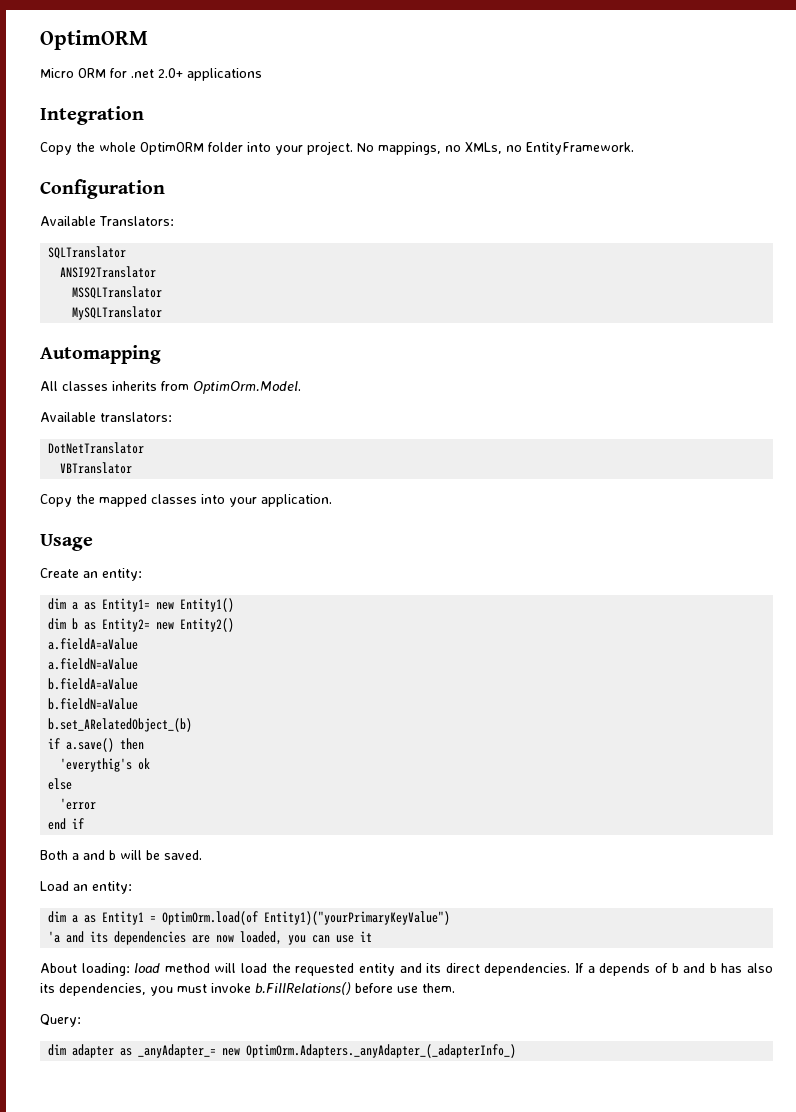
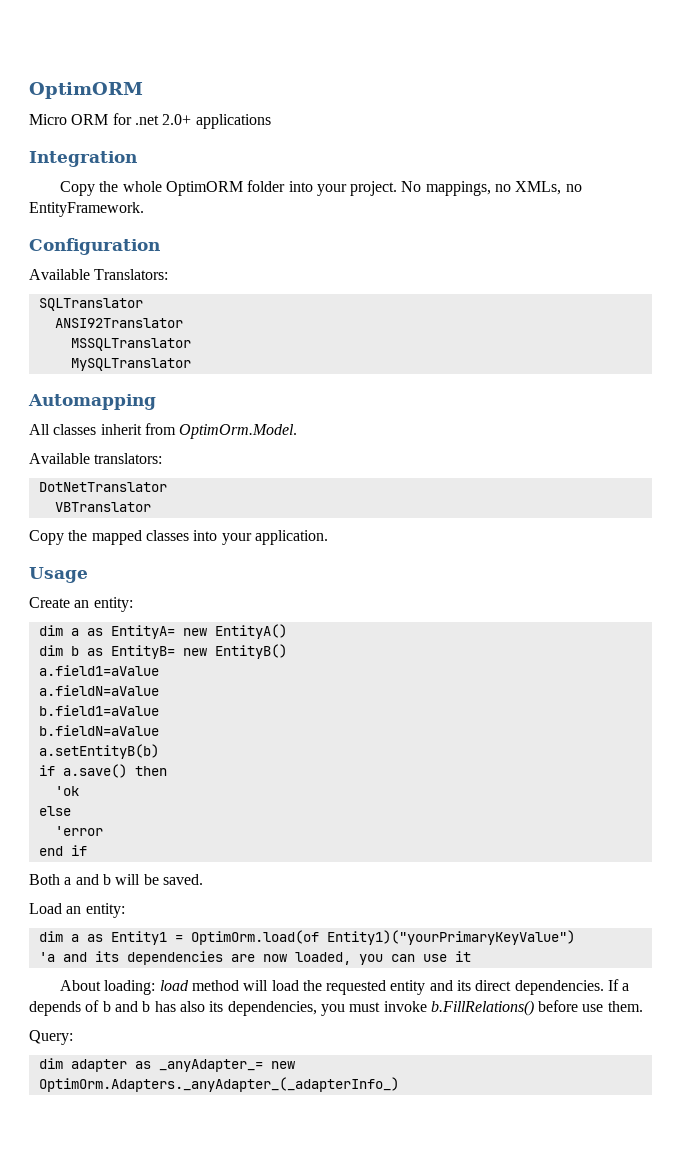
[112,381,157,391] inherits -> [100,424,142,435] inherit
[102,598,235,612] Entity1= new Entity1() -> [110,624,287,639] EntityA= new EntityA()
[102,618,235,632] [48,638,139,650] Entity2= new Entity2() // a.fieldA=aValue -> [110,644,287,659] [38,665,159,676] EntityB= new EntityB() // a.field1=aValue
[48,678,139,690] b.fieldA=aValue -> [38,705,159,716] b.field1=aValue
[48,718,193,732] b.set_ARelatedObject_(b) -> [38,744,159,759] a.setEntityB(b)
[60,758,151,772] 'everythig's ok -> [54,786,79,796] 'ok

